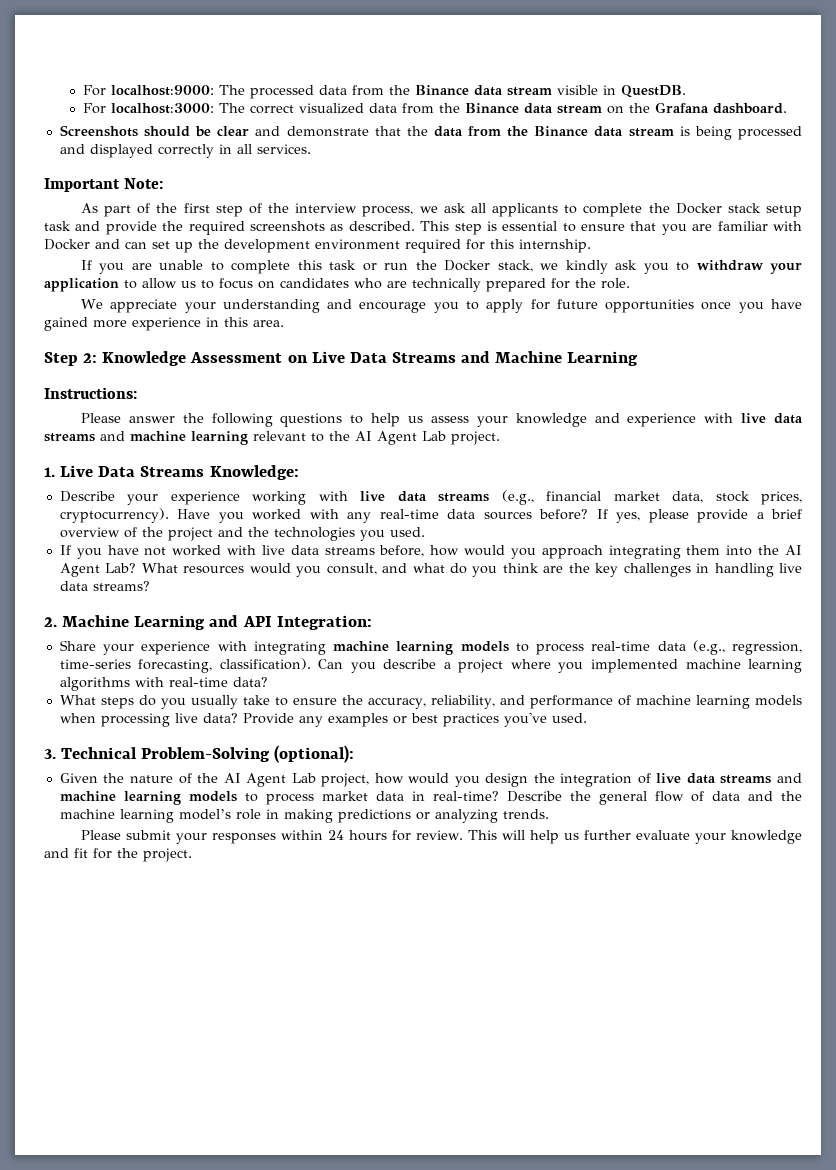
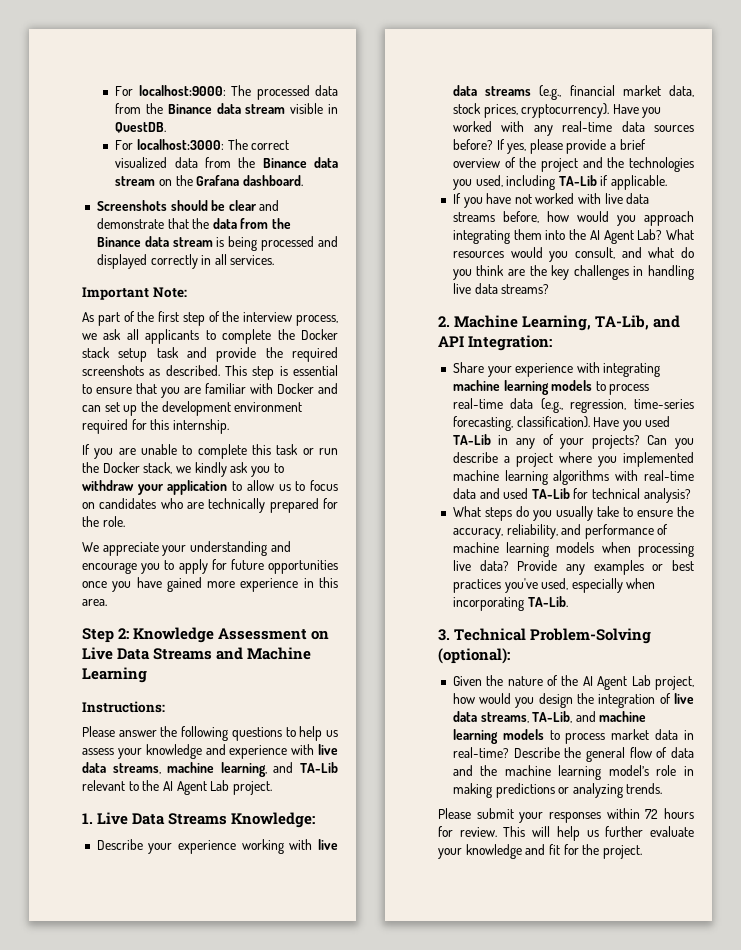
[44,431,248,445] streams and machine learning -> [112,762,338,777] streams, machine learning, and TA-Lib
[389,527,425,537] used. -> [475,175,668,190] used, including TA-Lib if applicable.
[134,615,206,630] Learning -> [522,315,650,331] Learning, TA-Lib,
(311, 664) none -> [593,416,671,431] [452,434,640,449] Have you used TA-Lib in any of your projects?
[232,677,268,687] data? -> [452,488,691,503] data and used TA-Lib for technical analysis?
[551,713,587,723] used. -> [541,578,656,593] [452,596,568,611] used, especially when incorporating TA-Lib.
[720,775,772,784] streams -> [480,711,573,723] streams, TA-Lib,
[328,830,345,840] 24 -> [645,809,659,819] 72

